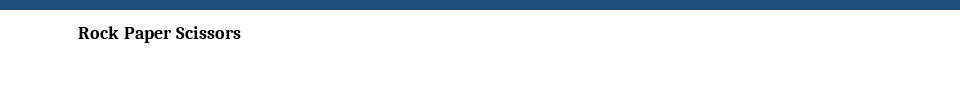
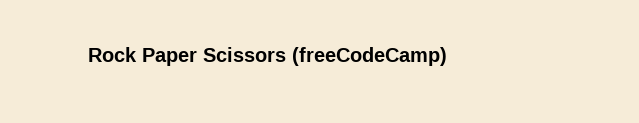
(241, 32) none -> [292,47,447,66] (freeCodeCamp)

